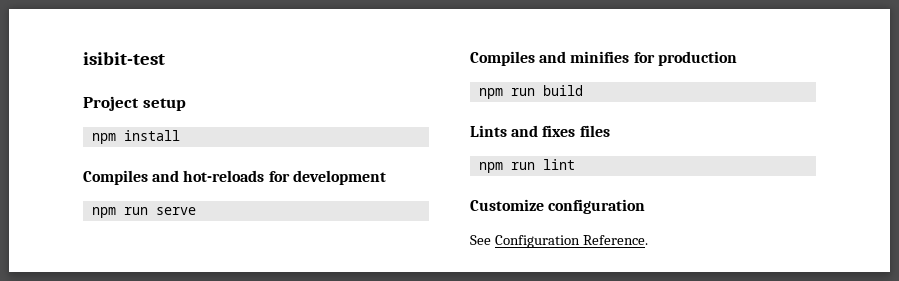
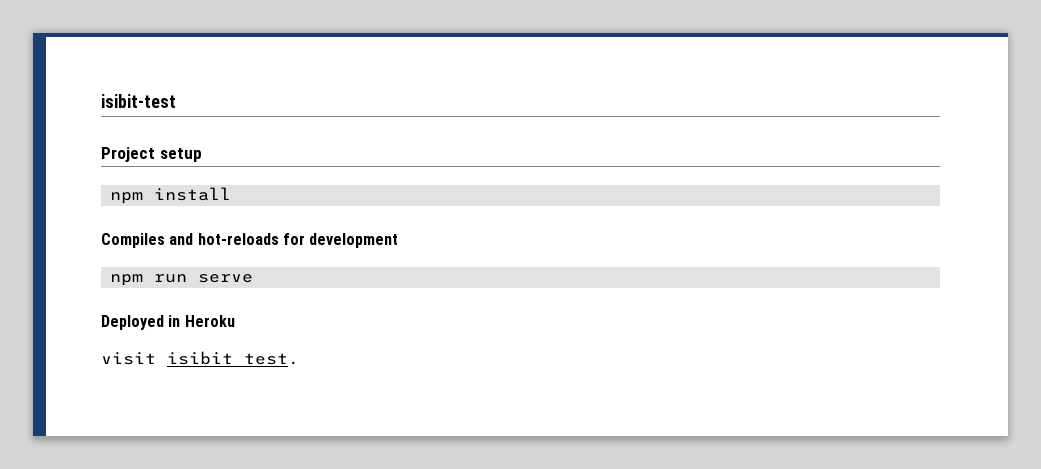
[470,51,737,66] [478,85,583,99] [470,125,610,137] [478,159,575,173] [470,199,646,214] [470,235,648,248] Compiles and minifies for production // npm run build // Lints and fixes files // npm run lint // Customize configuration // See Configuration Reference. -> [101,315,235,330] [101,351,299,365] Deployed in Heroku // visit isibit test.

